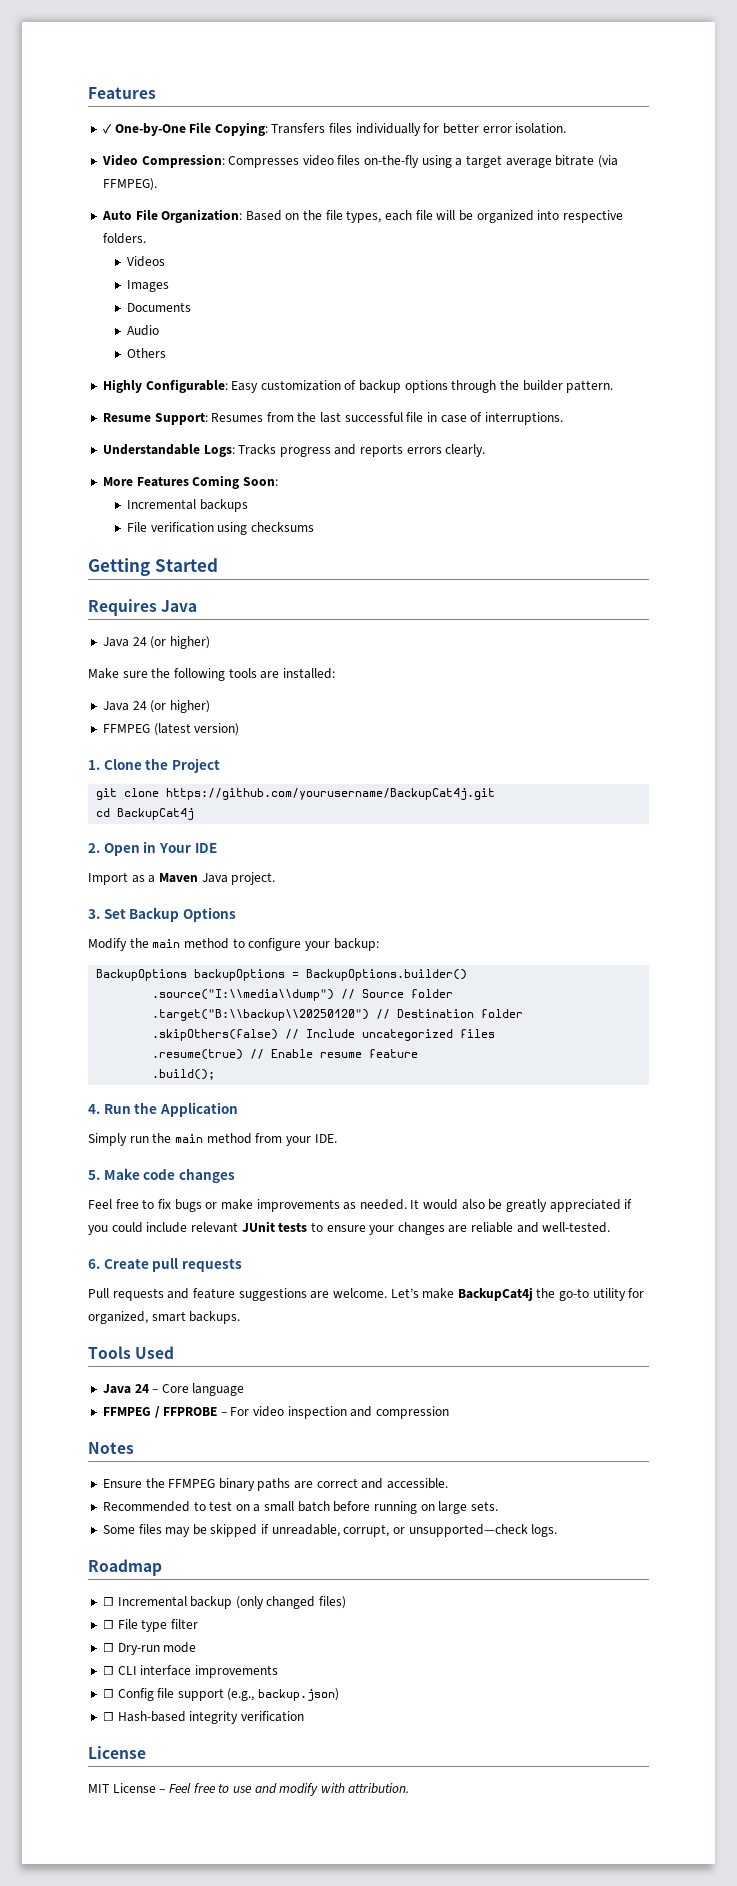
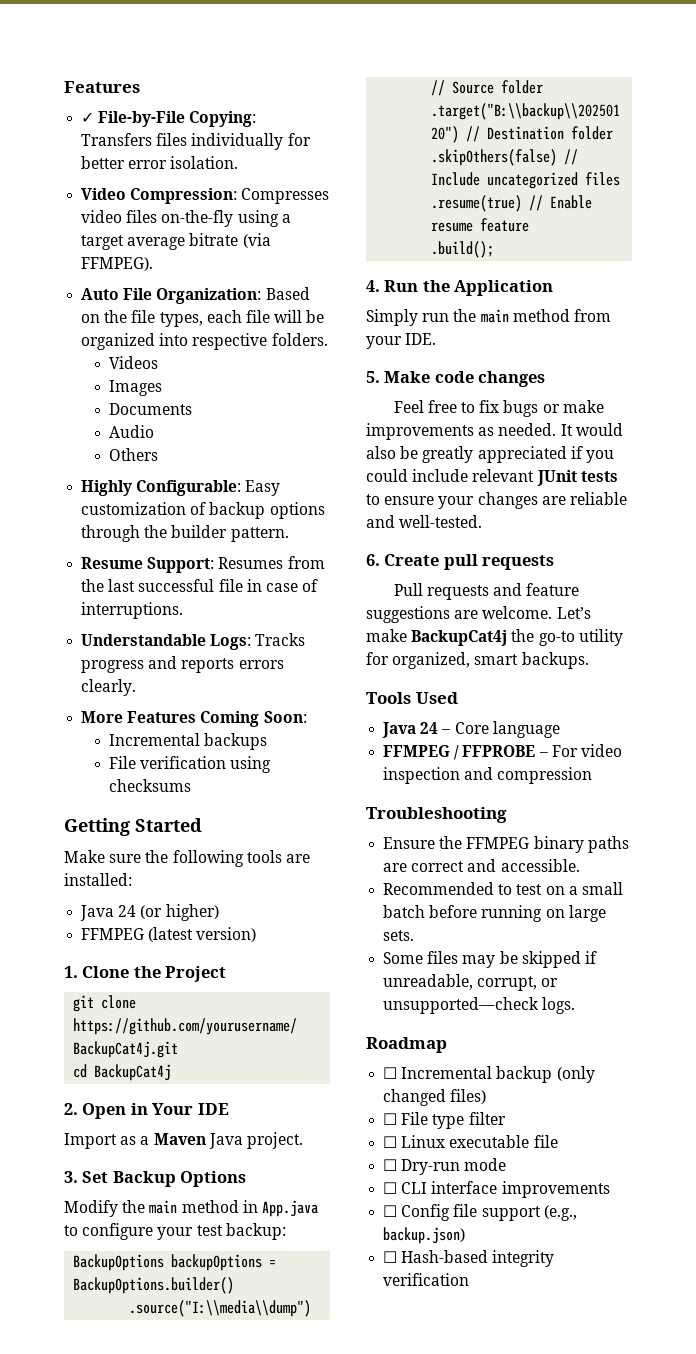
[114,122,212,136] One-by-One File -> [98,111,186,127] File-by-File
[88,599,198,616] [102,636,210,649] // Requires Java // Java 24 (or higher) -> (202, 825) none
(229, 943) none -> [242,1200,318,1217] in App.java
(330, 946) none -> [196,1225,223,1236] test
[88,1442,134,1454] Notes -> [366,807,507,823] Troubleshooting
(198, 1624) none -> [383,1135,558,1148] // ☐ Linux executable file
[88,1746,146,1759] [88,1783,410,1796] // License // MIT License – Feel free to use and modify with attribution. -> (470, 1279) none

